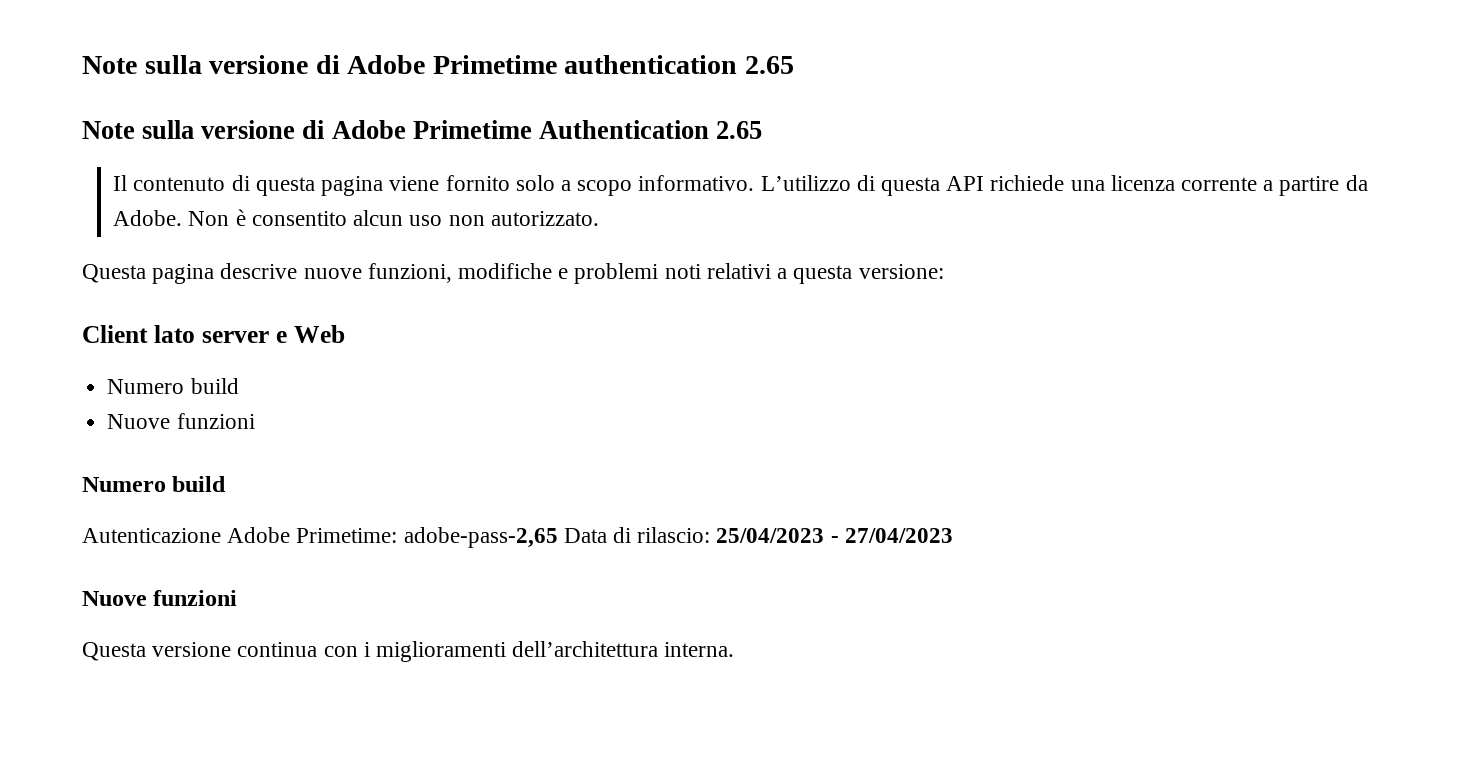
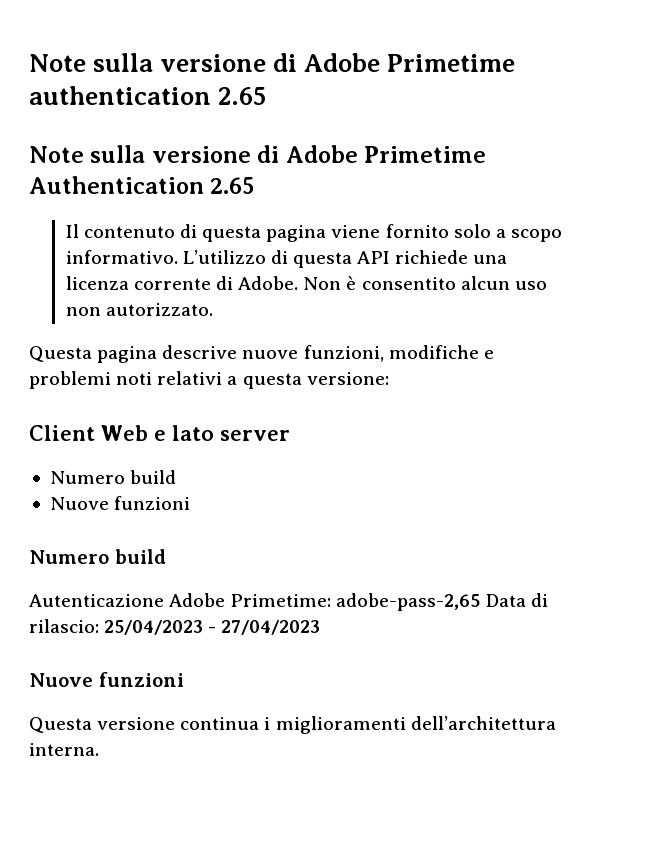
[1263,175,1368,196] a partire da -> [215,276,233,290] di
(148, 334) none -> [101,425,166,441] Web e
[275,325,345,343] e Web -> (290, 435) none
[323,646,358,657] con -> (260, 723) none

